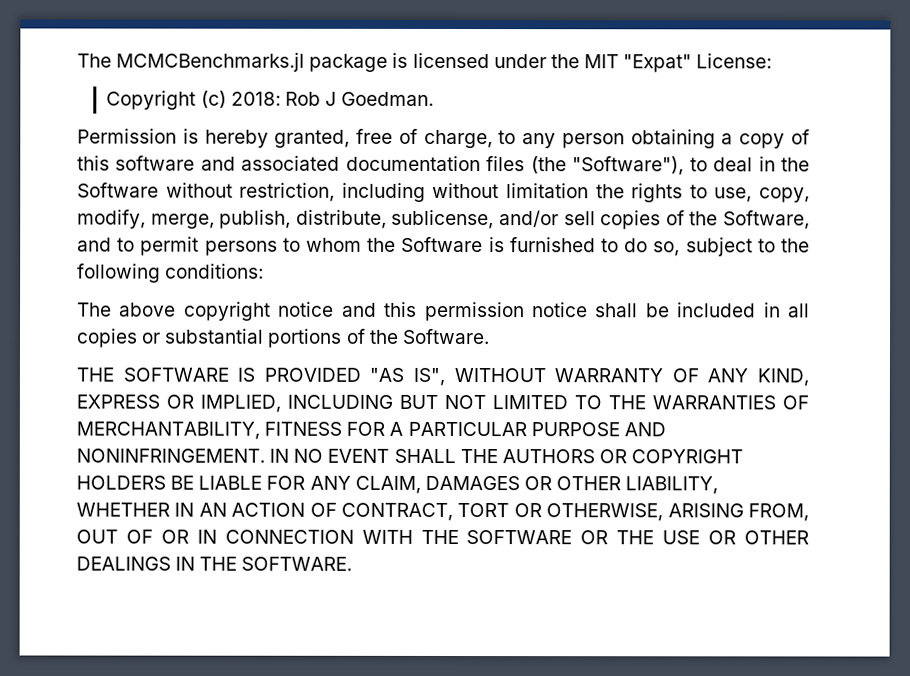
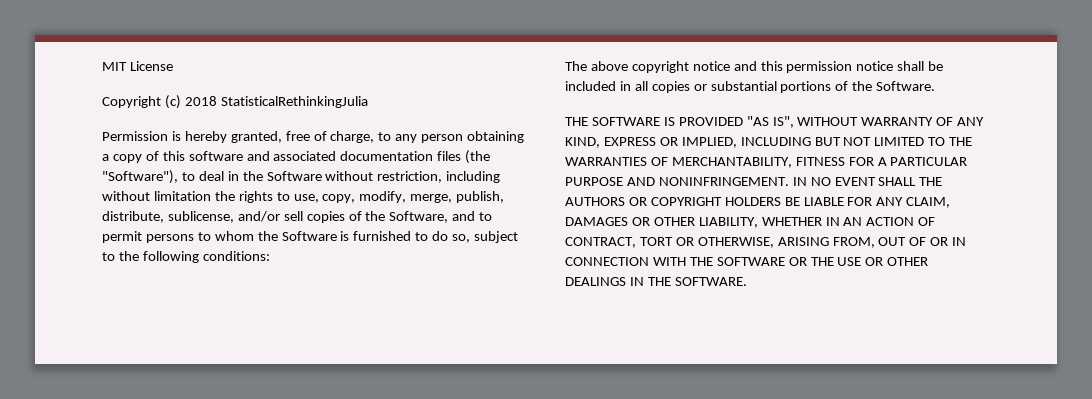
[77,52,773,73] [106,90,435,110] The MCMCBenchmarks.jl package is licensed under the MIT "Expat" License: // Copyright (c) 2018: Rob J Goedman. -> [102,61,173,71] [102,95,368,109] MIT License // Copyright (c) 2018 StatisticalRethinkingJulia

